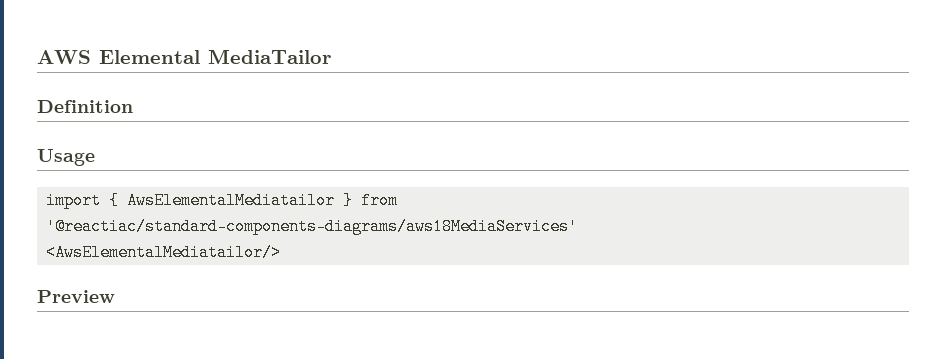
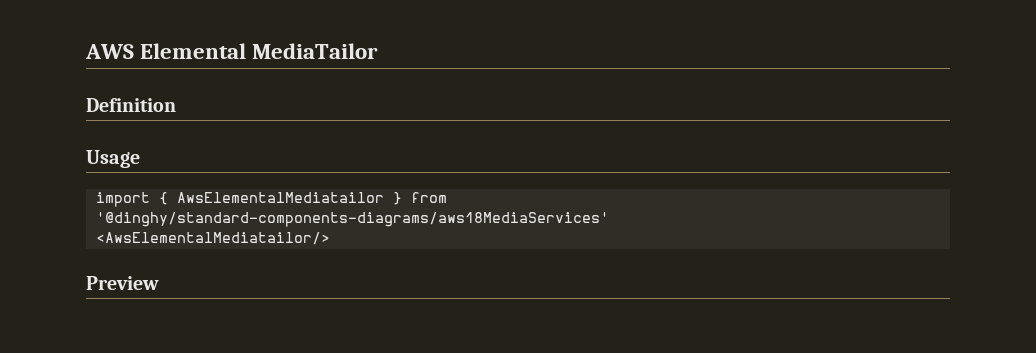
[46,218,578,235] '@reactiac/standard-components-diagrams/aws18MediaServices' -> [95,212,609,227] '@dinghy/standard-components-diagrams/aws18MediaServices'

